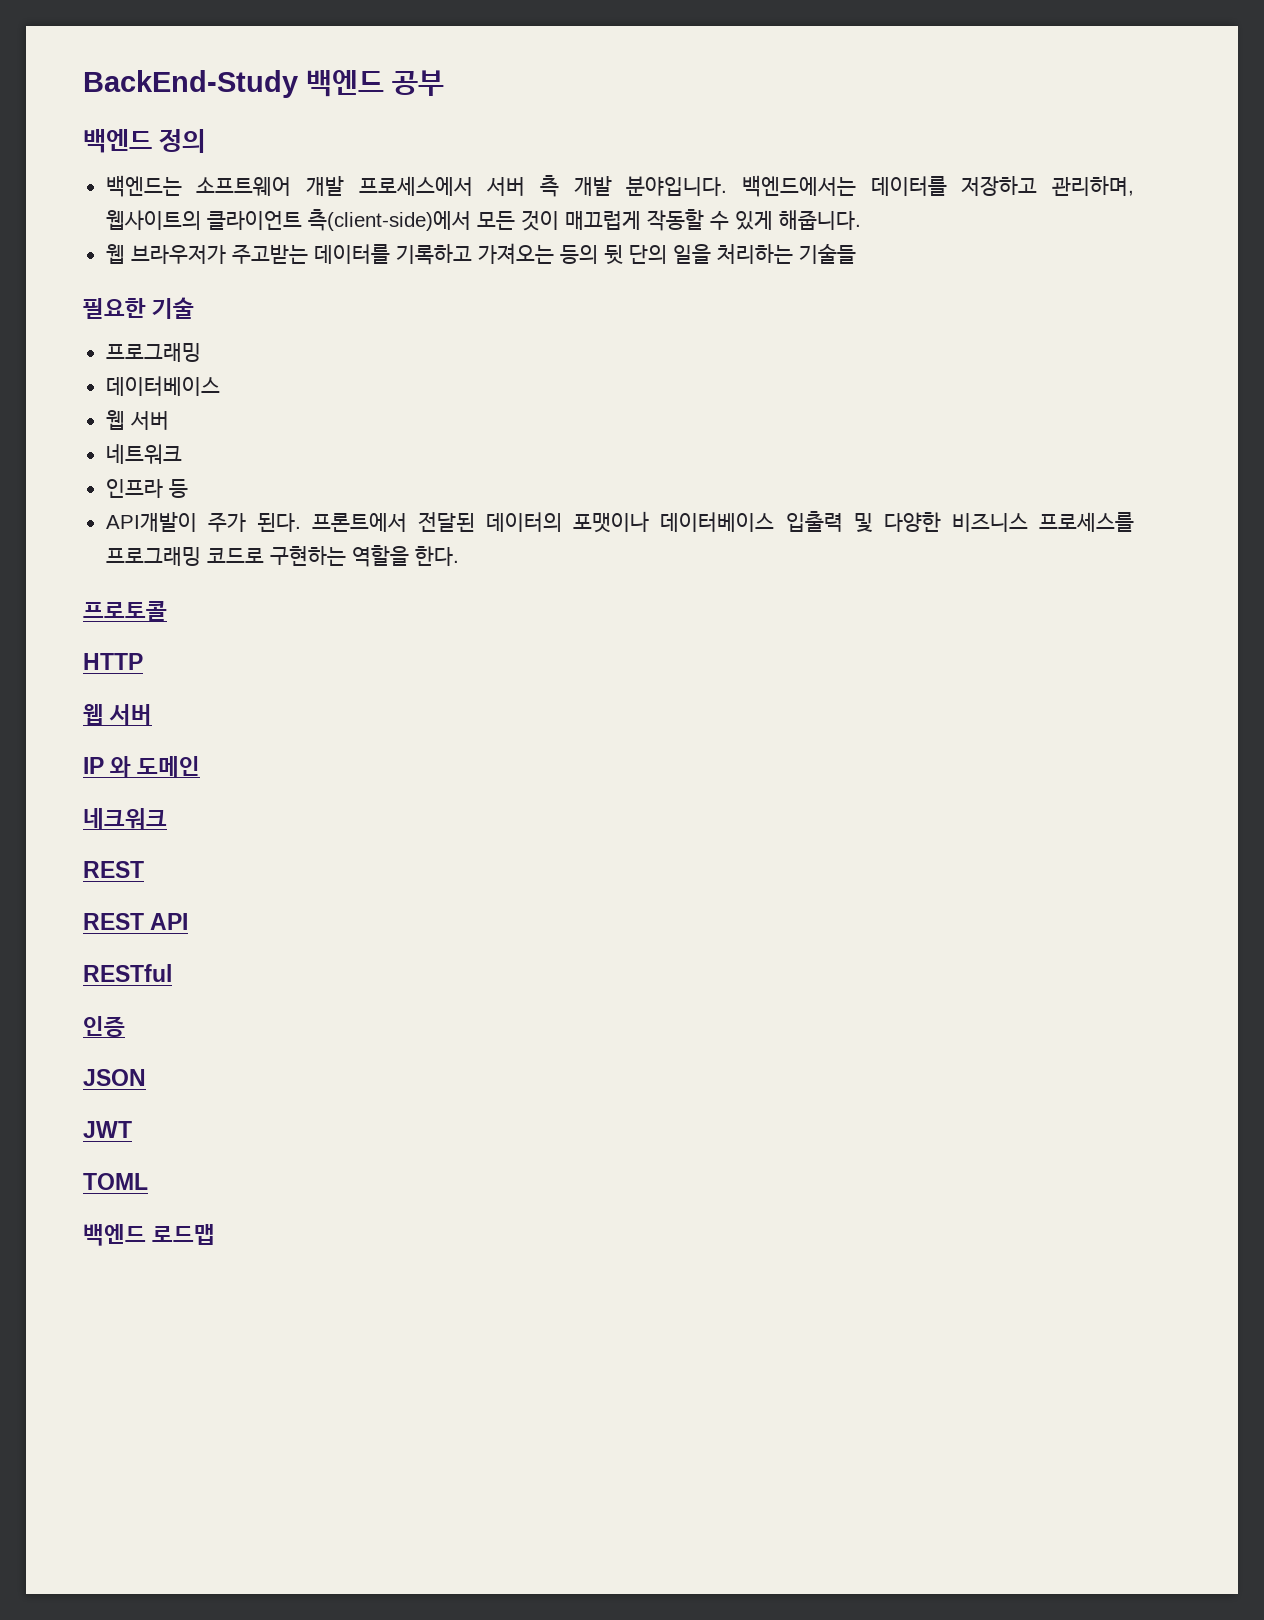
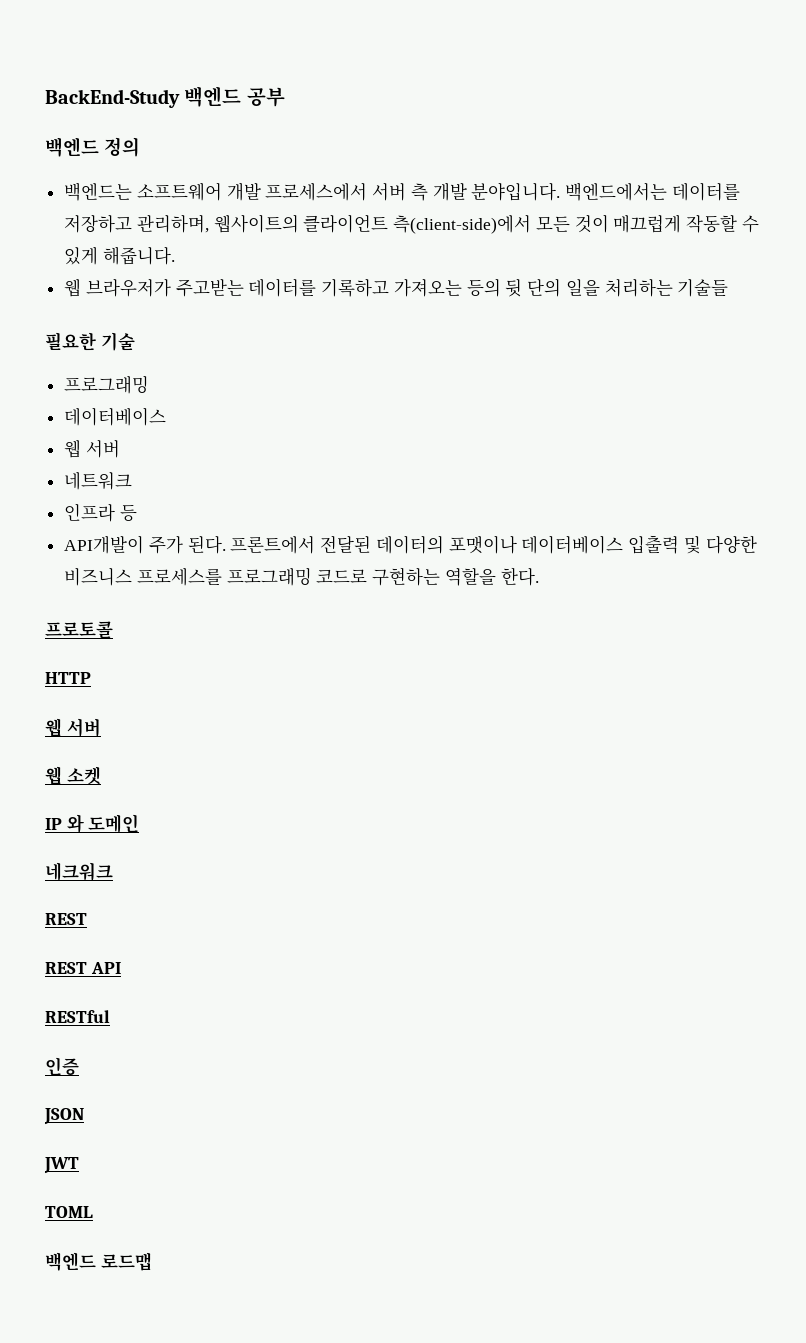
(153, 714) none -> [45,766,101,785] // 웹 소켓

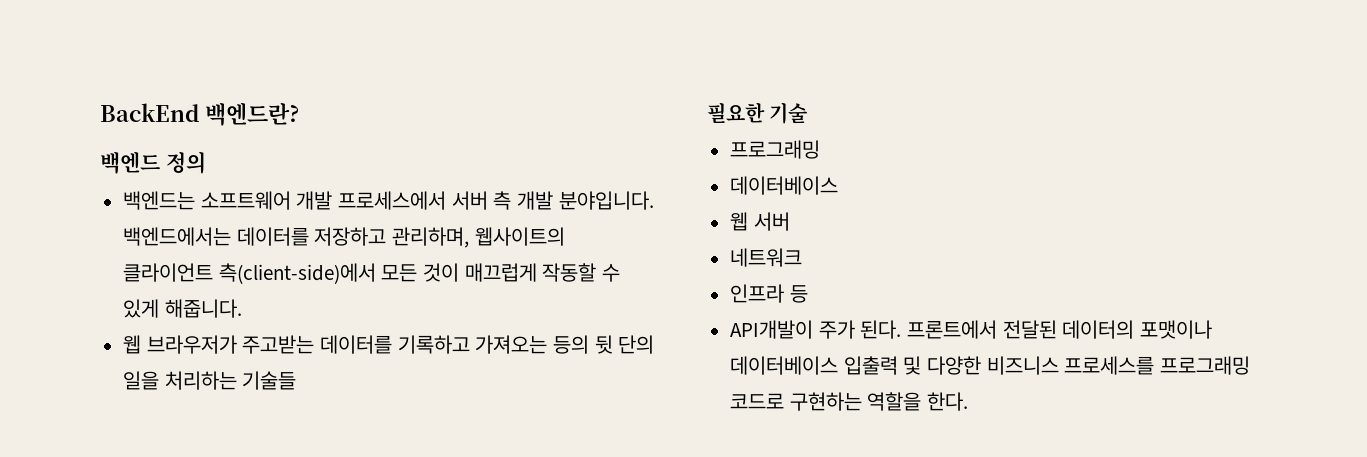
[45,86,285,108] BackEnd-Study 백엔드 공부 -> [100,102,299,126] BackEnd 백엔드란?
[45,621,113,638] [45,672,91,684] [45,718,101,737] [45,766,101,785] [45,814,140,833] [45,862,113,881] [45,913,87,925] [45,962,121,974] [45,1010,110,1023] [45,1057,79,1076] [44,1108,84,1125] [44,1157,79,1174] [45,1206,93,1218] [45,1252,152,1271] // 프로토콜 // HTTP // 웹 서버 // 웹 소켓 // IP 와 도메인 // 네크워크 // REST // REST API // RESTful // 인증 // JSON // JWT // TOML // 백엔드 로드맵 -> (969, 401) none

